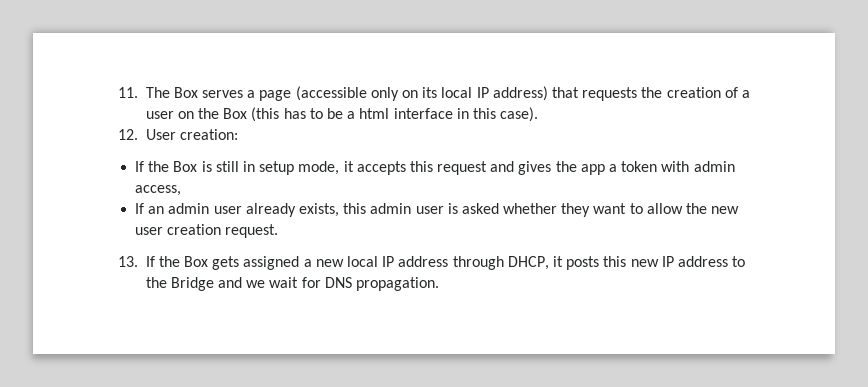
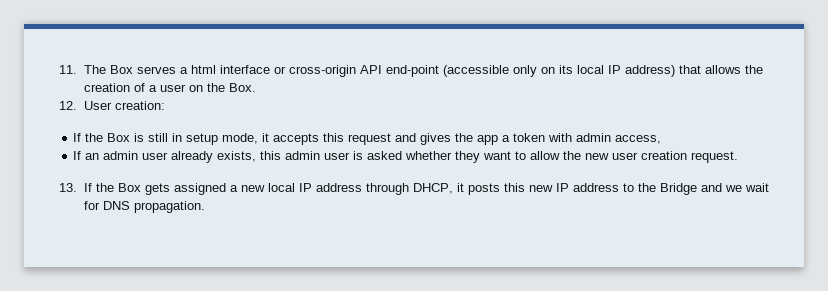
[259,90,292,101] page -> [190,65,439,77] html interface or cross-origin API end-point
[582,87,638,101] requests -> [704,65,741,74] allows
[223,107,539,122] Box (this has to be a html interface in this case). -> [228,83,256,92] Box.

